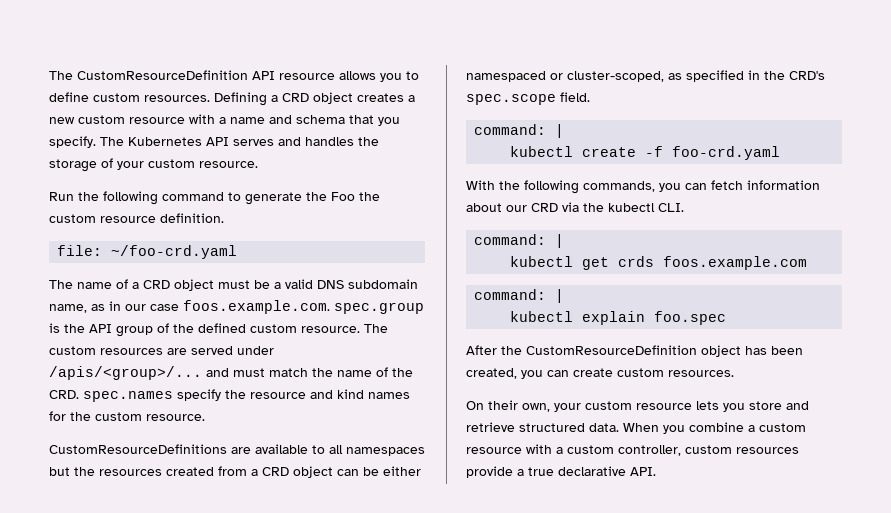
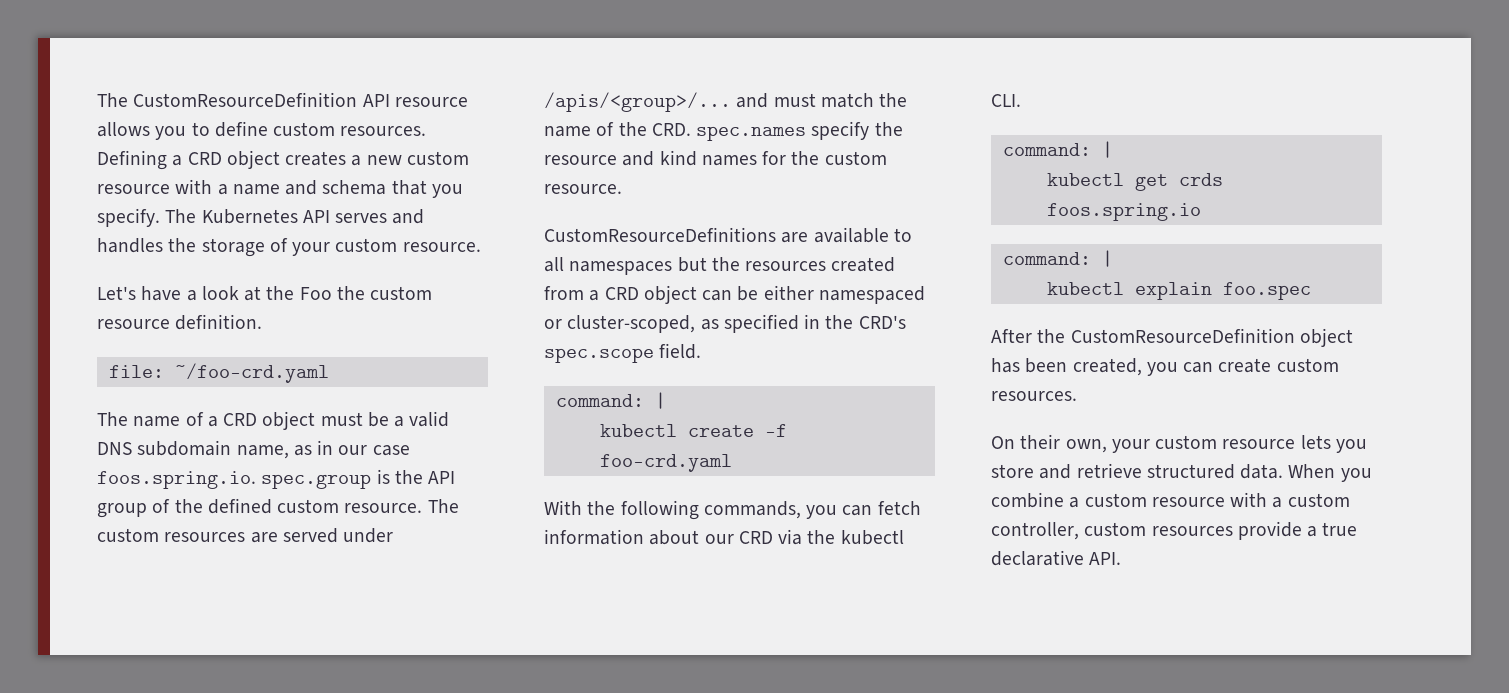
[49,191,302,205] Run the following command to generate -> [97,286,262,301] Let's have a look at
[183,300,330,314] foos.example.com. -> [97,471,256,489] foos.spring.io.
[663,256,808,270] foos.example.com -> [1046,203,1201,221] foos.spring.io

